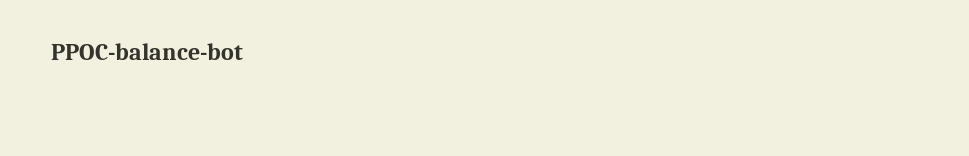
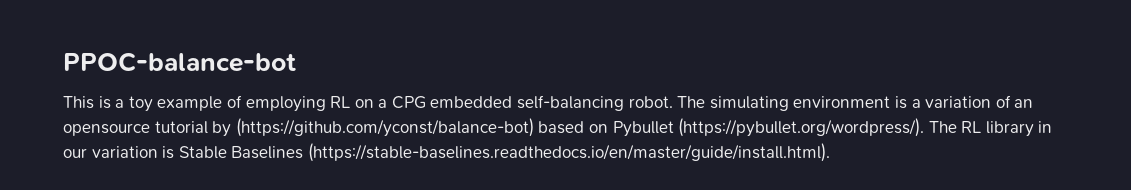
(243, 51) none -> [63,95,1034,112] [63,118,1053,137] [63,143,830,162] // This is a toy example of employing RL on a CPG embedded self-balancing robot. The simulating environment is a variation of an opensource tutorial by (https://github.com/yconst/balance-bot) based on Pybullet (https://pybullet.org/wordpress/). The RL library in our variation is Stable Baselines (https://stable-baselines.readthedocs.io/en/master/guide/install.html).

